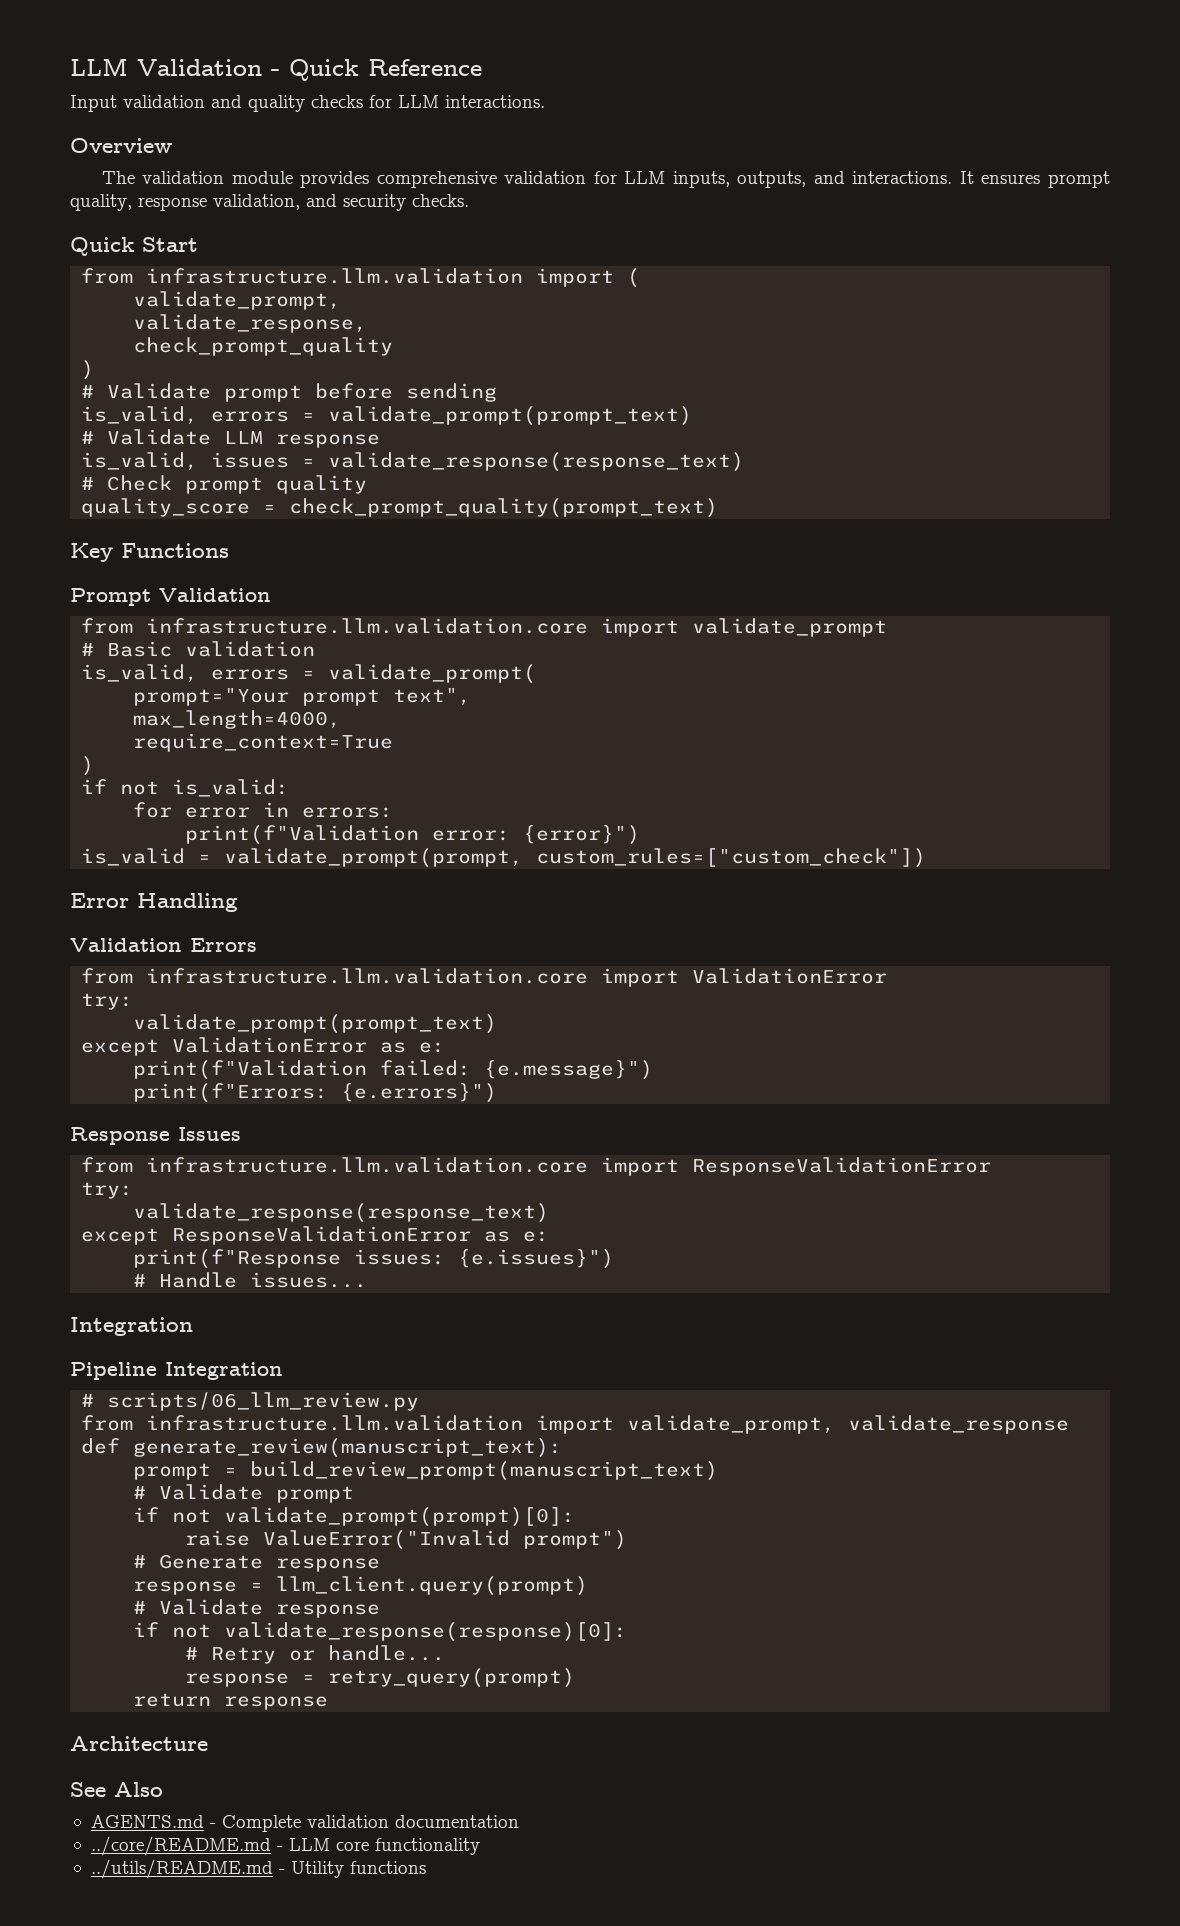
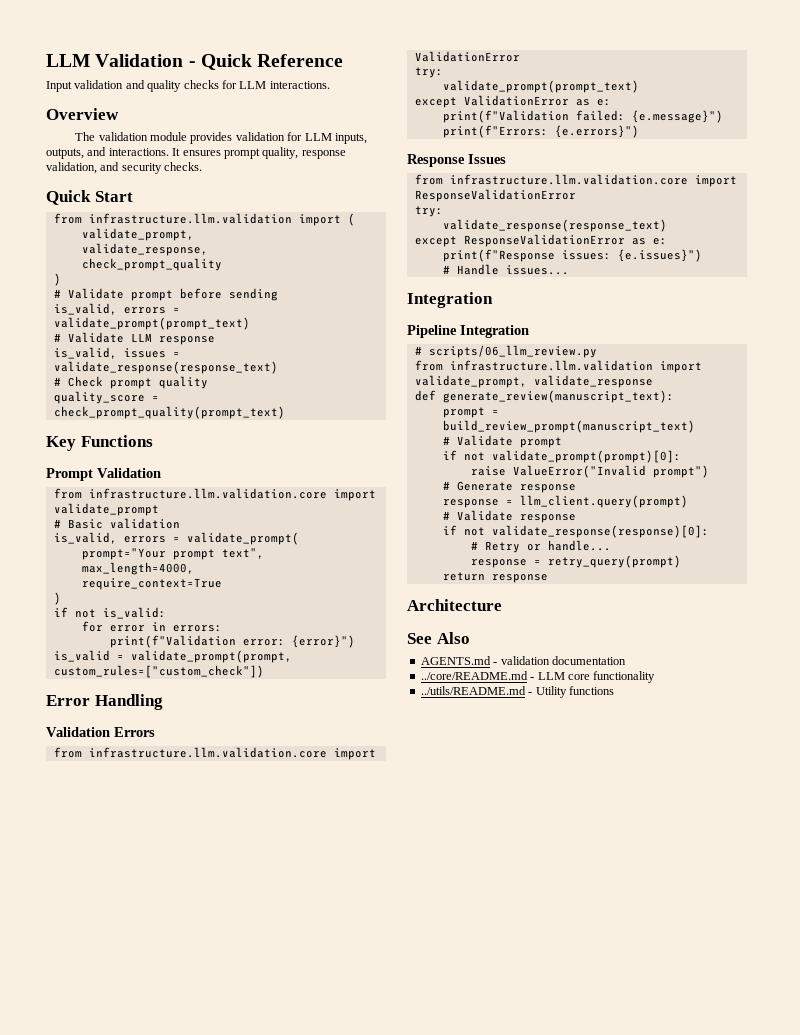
[376,171,497,188] comprehensive -> (233, 138) none
[221,1815,301,1832] Complete -> (498, 663) none

